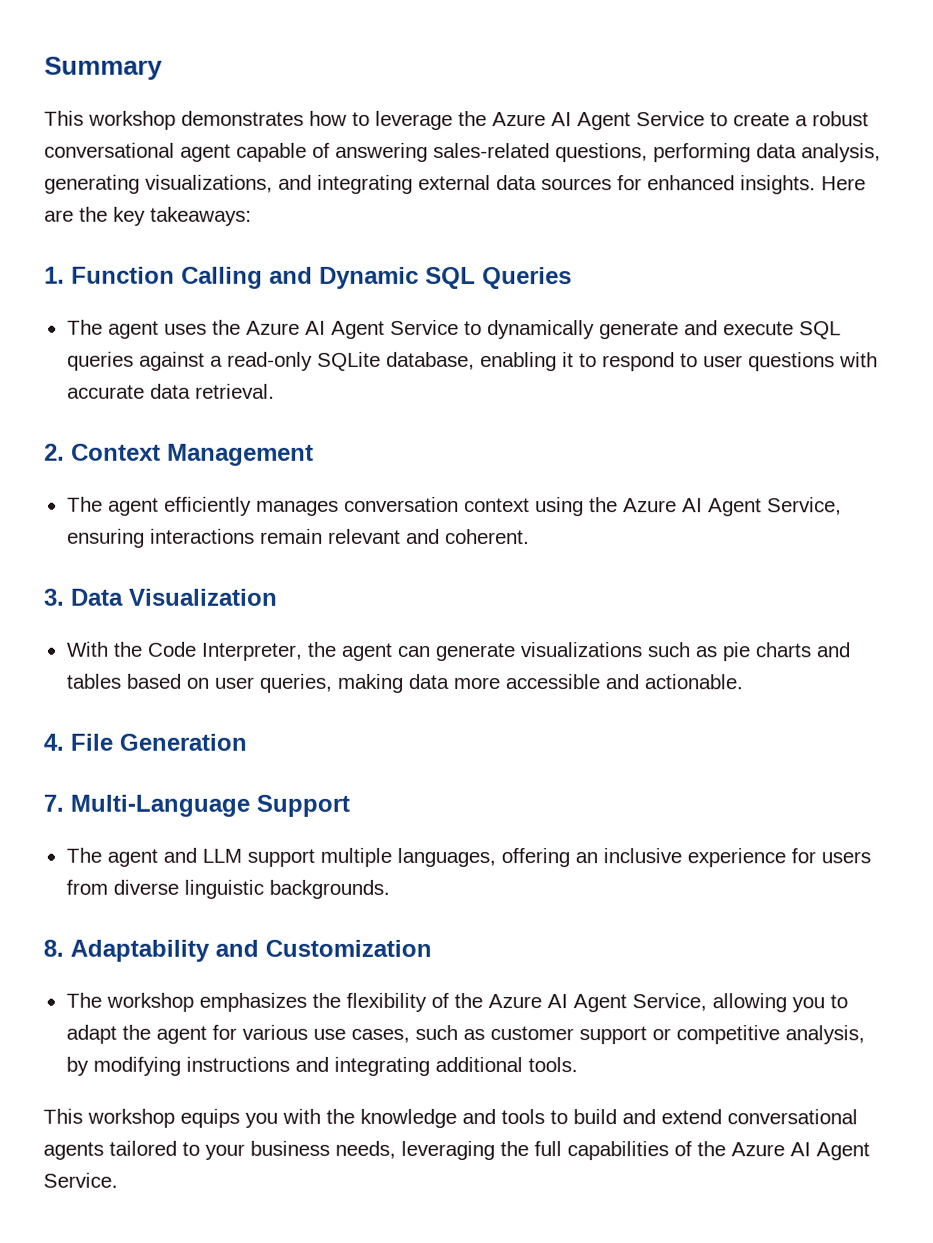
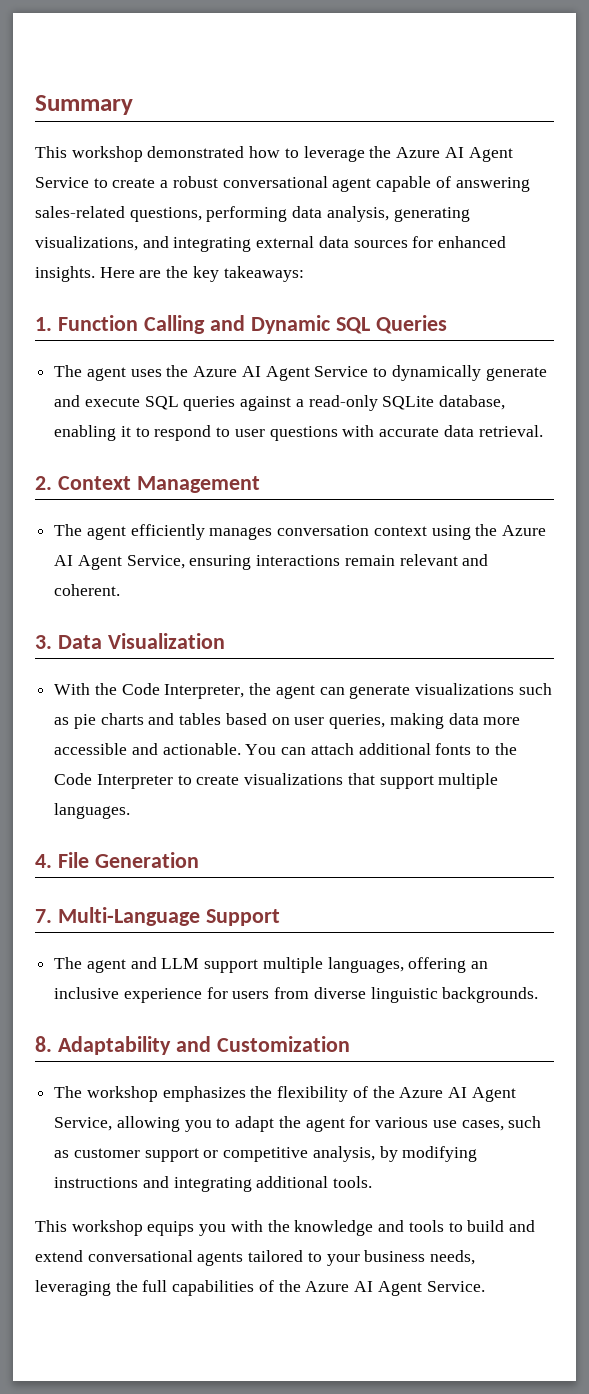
[181,110,304,126] demonstrates -> [147,146,245,158] demonstrated
(743, 682) none -> [245,743,517,755] [54,773,499,789] [54,803,131,819] You can attach additional fonts to the Code Interpreter to create visualizations that support multiple languages.

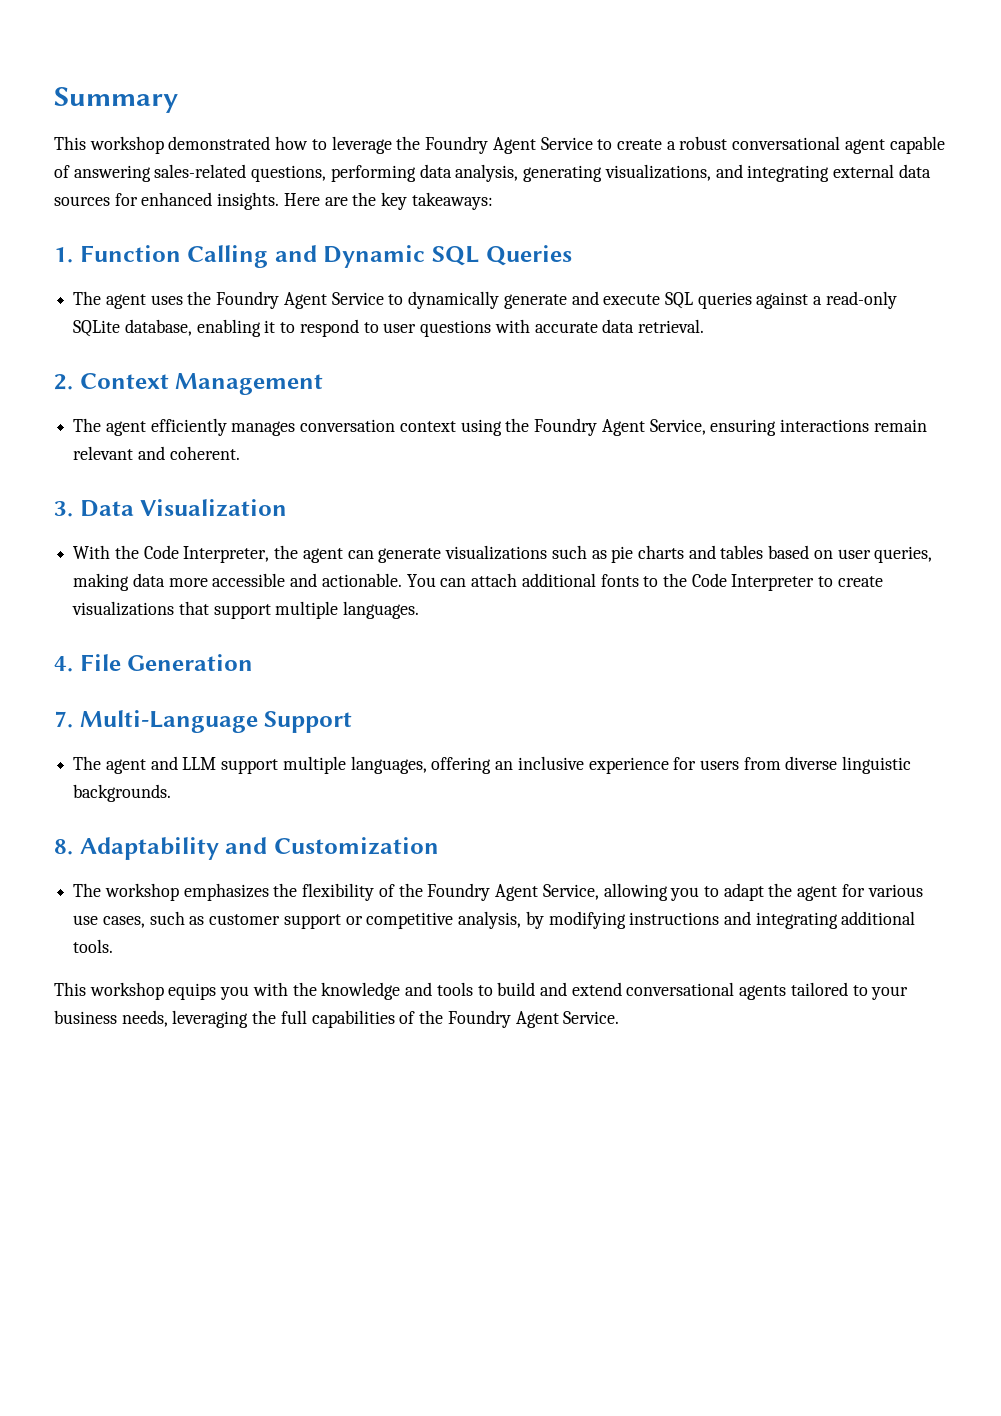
[396,147,464,158] Azure AI -> [425,136,489,154] Foundry
[193,366,261,377] Azure AI -> [216,291,280,309] Foundry
[502,525,547,536] [54,555,74,566] Azure AI -> [534,418,598,436] Foundry
[399,1087,468,1098] Azure AI -> [427,883,491,901] Foundry
[305,1281,374,1292] Azure AI -> [447,1010,511,1028] Foundry

